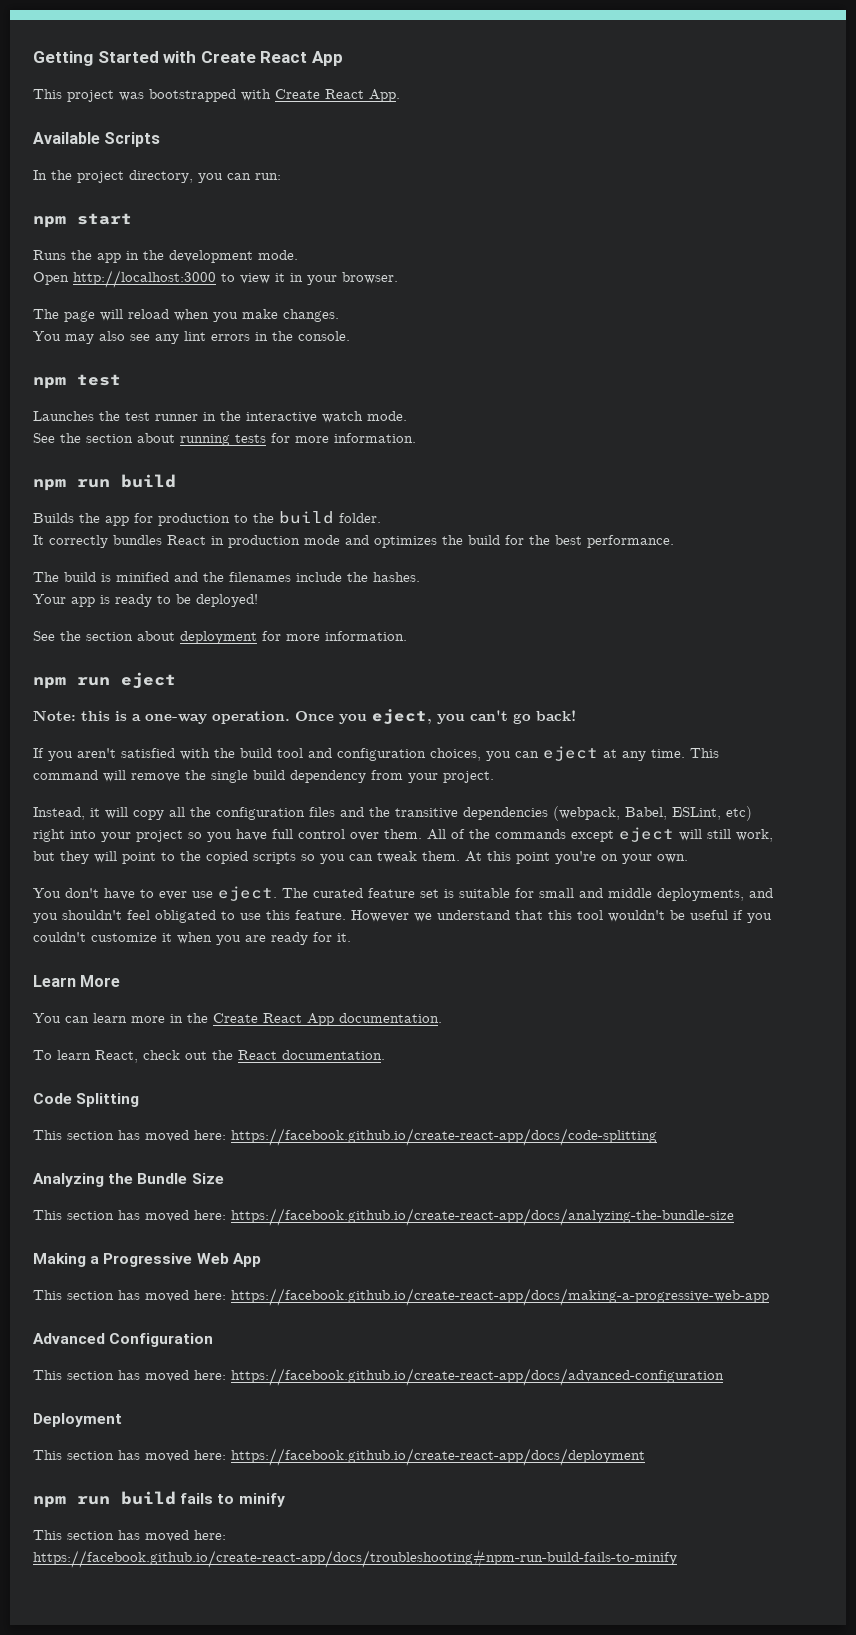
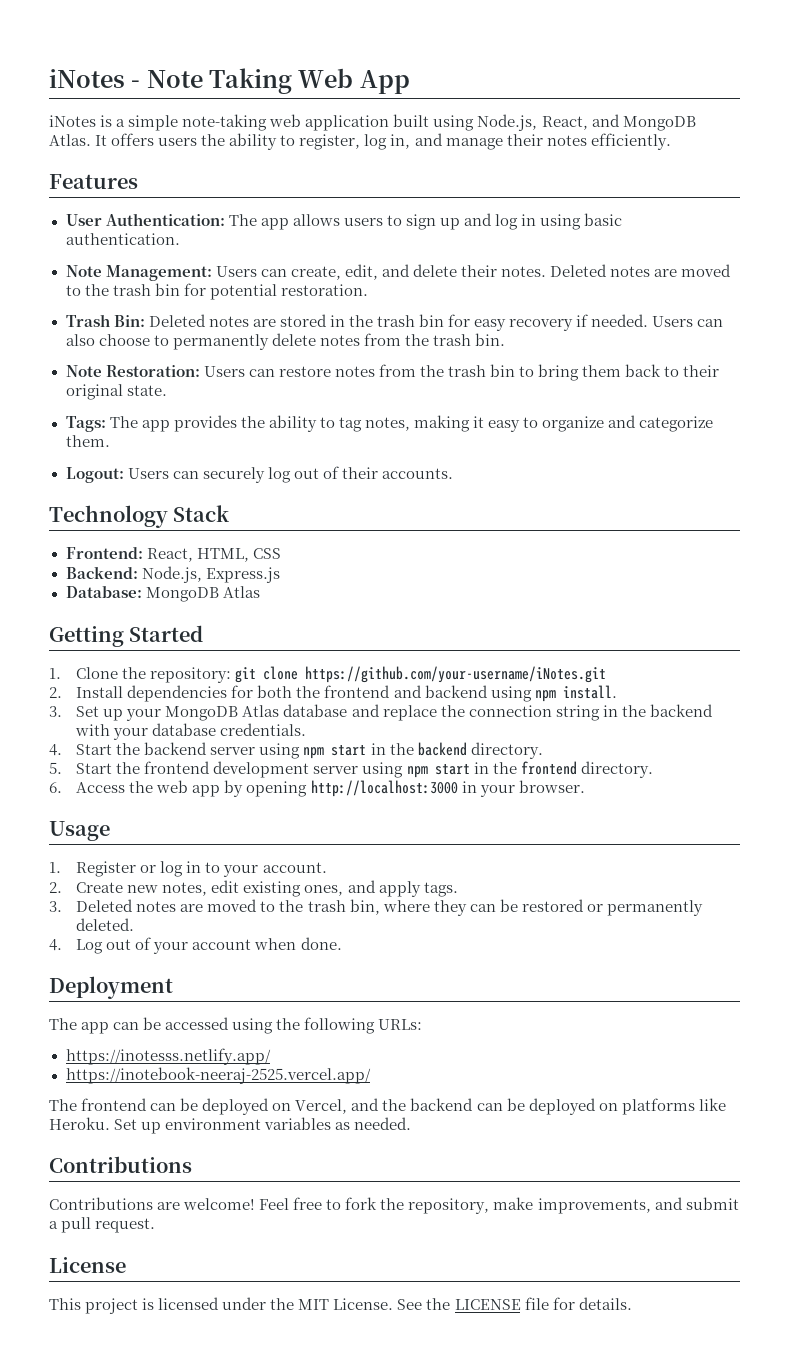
[33,51,343,66] [33,89,400,102] [33,132,161,147] [33,170,281,183] [33,213,132,228] [33,250,298,263] [33,270,398,288] [33,309,339,322] [33,331,350,344] [33,374,121,389] [33,411,407,423] [33,433,416,446] [33,474,176,491] [33,511,381,526] [33,535,674,548] [33,572,420,582] [33,594,258,607] [33,631,407,644] [33,672,176,689] [33,709,576,724] [33,746,719,761] [33,770,494,783] [33,806,752,821] [33,827,773,842] [33,851,688,864] [33,886,773,901] [33,910,772,923] [33,932,351,945] [33,975,121,987] [33,1013,442,1026] [33,1050,385,1063] [33,1093,140,1107] [33,1128,657,1146] [33,1173,224,1187] [33,1208,734,1226] [33,1253,261,1267] [33,1288,769,1306] [33,1333,214,1347] [33,1368,724,1386] [33,1413,122,1427] [33,1448,645,1466] [33,1491,285,1508] [33,1530,226,1542] [33,1549,677,1568] Getting Started with Create React App // This project was bootstrapped with Create React App. // Available Scripts // In the project directory, you can run: // npm start // Runs the app in the development mode. // Open http://localhost:3000 to view it in your browser. // The page will reload when you make changes. // You may also see any lint errors in the console. // npm test // Launches the test runner in the interactive watch mode. // See the section about running tests for more information. // npm run build // Builds the app for production to the build folder. // It correctly bundles React in production mode and optimizes the build for the best performance. // The build is minified and the filenames include the hashes. // Your app is ready to be deployed! // See the section about deployment for more information. // npm run eject // Note: this is a one-way operation. Once you eject, you can't go back! // If you aren't satisfied with the build tool and configuration choices, you can eject at any time. This command will remove the single build dependency from your project. // Instead, it will copy all the configuration files and the transitive dependencies (webpack, Babel, ESLint, etc) right into your project so you have full control over them. All of the commands except eject will still work, but they will point to the copied scripts so you can tweak them. At this point you're on your own. // You don't have to ever use eject. The curated feature set is suitable for small and middle deployments, and you shouldn't feel obligated to use this feature. However we understand that this tool wouldn't be useful if you couldn't customize it when you are ready for it. // Learn More // You can learn more in the Create React App documentation. // To learn React, check out the React documentation. // Code Splitting // This section has moved here: https://facebook.github.io/create-react-app/docs/code-splitting // Analyzing the Bundle Size // This section has moved here: https://facebook.github.io/create-react-app/docs/analyzing-the-bundle-size // Making a Progressive Web App // This section has moved here: https://facebook.github.io/create-react-app/docs/making-a-progressive-web-app // Advanced Configuration // This section has moved here: https://facebook.github.io/create-react-app/docs/advanced-configuration // Deployment // This section has moved here: https://facebook.github.io/create-react-app/docs/deployment // npm run build fails to minify // This section has moved here: https://facebook.github.io/create-react-app/docs/troubleshooting#npm-run-build-fails-to-minify -> [49,68,410,94] [49,114,696,131] [49,133,671,150] [49,174,138,189] [65,213,623,230] [65,233,180,245] [65,264,732,281] [65,283,368,300] [65,314,724,331] [65,333,505,350] [65,364,720,381] [65,384,167,400] [65,415,714,432] [65,435,110,447] [65,466,453,483] [49,505,230,528] [65,547,281,562] [65,566,280,583] [65,586,260,602] [49,625,204,647] [49,666,607,683] [49,685,617,702] [49,704,713,721] [75,723,307,740] [49,742,543,759] [49,761,653,778] [49,780,585,797] [49,821,110,841] [49,861,327,877] [49,880,458,897] [49,899,703,916] [76,918,135,931] [49,937,342,954] [49,976,173,999] [49,1017,423,1034] [65,1048,271,1065] [65,1067,371,1084] [49,1098,726,1115] [49,1117,412,1134] [49,1156,192,1173] [49,1197,739,1214] [49,1217,156,1233] [49,1257,126,1273] [49,1297,632,1314] iNotes - Note Taking Web App // iNotes is a simple note-taking web application built using Node.js, React, and MongoDB Atlas. It offers users the ability to register, log in, and manage their notes efficiently. // Features // User Authentication: The app allows users to sign up and log in using basic authentication. // Note Management: Users can create, edit, and delete their notes. Deleted notes are moved to the trash bin for potential restoration. // Trash Bin: Deleted notes are stored in the trash bin for easy recovery if needed. Users can also choose to permanently delete notes from the trash bin. // Note Restoration: Users can restore notes from the trash bin to bring them back to their original state. // Tags: The app provides the ability to tag notes, making it easy to organize and categorize them. // Logout: Users can securely log out of their accounts. // Technology Stack // Frontend: React, HTML, CSS // Backend: Node.js, Express.js // Database: MongoDB Atlas // Getting Started // 1. Clone the repository: git clone https://github.com/your-username/iNotes.git // 2. Install dependencies for both the frontend and backend using npm install. // 3. Set up your MongoDB Atlas database and replace the connection string in the backend with your database credentials. // 4. Start the backend server using npm start in the backend directory. // 5. Start the frontend development server using npm start in the frontend directory. // 6. Access the web app by opening http://localhost:3000 in your browser. // Usage // 1. Register or log in to your account. // 2. Create new notes, edit existing ones, and apply tags. // 3. Deleted notes are moved to the trash bin, where they can be restored or permanently deleted. // 4. Log out of your account when done. // Deployment // The app can be accessed using the following URLs: // https://inotesss.netlify.app/ // https://inotebook-neeraj-2525.vercel.app/ // The frontend can be deployed on Vercel, and the backend can be deployed on platforms like Heroku. Set up environment variables as needed. // Contributions // Contributions are welcome! Feel free to fork the repository, make improvements, and submit a pull request. // License // This project is licensed under the MIT License. See the LICENSE file for details.

